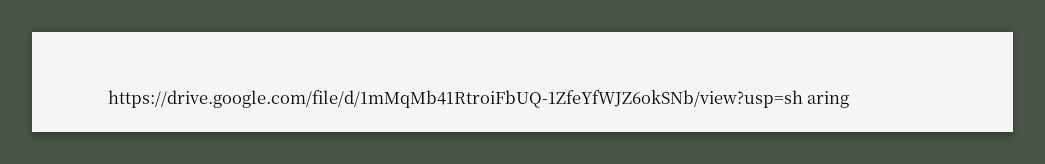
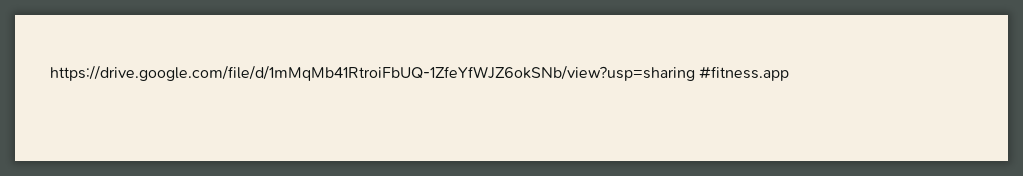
[108,90,850,108] https://drive.google.com/file/d/1mMqMb41RtroiFbUQ-1ZfeYfWJZ6okSNb/view?usp=sh aring -> [50,65,790,81] https://drive.google.com/file/d/1mMqMb41RtroiFbUQ-1ZfeYfWJZ6okSNb/view?usp=sharing #fitness.app

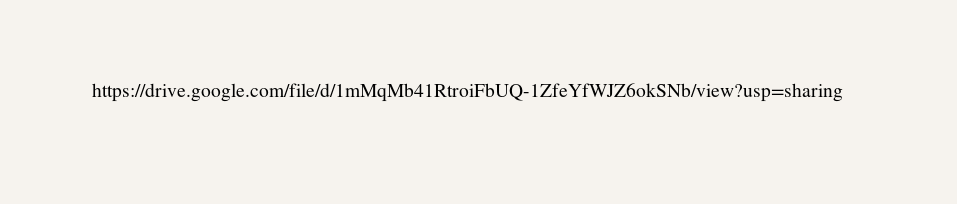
[699,66,790,81] #fitness.app -> (843, 92) none

